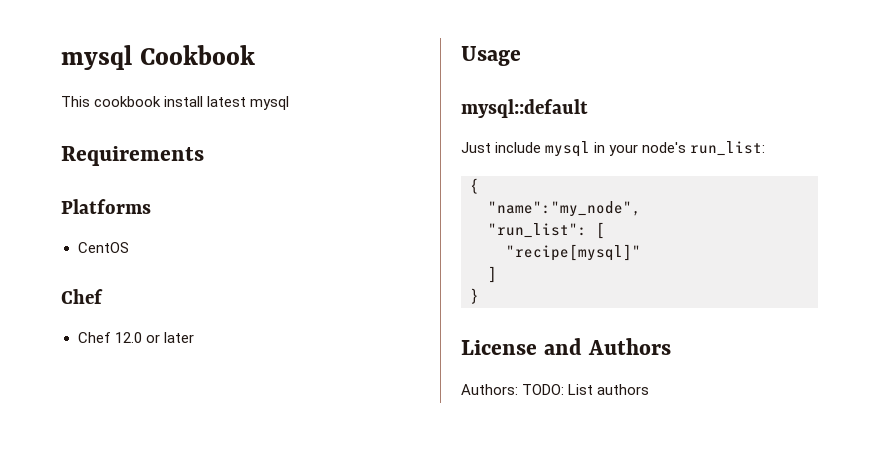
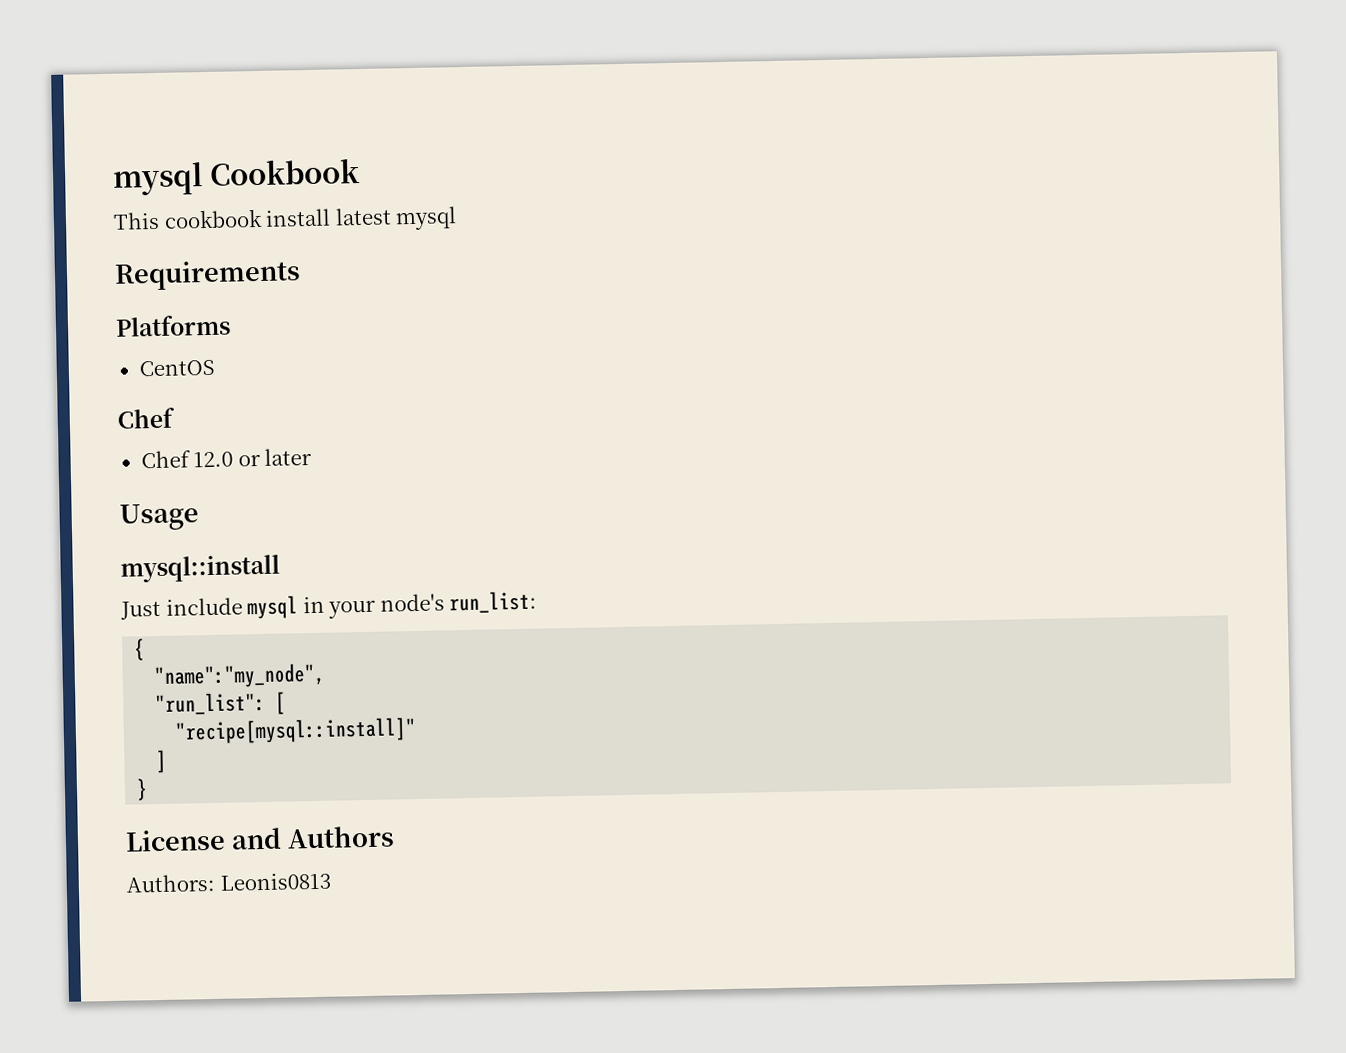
[461,99,588,118] mysql::default -> [120,554,280,583] mysql::install
[506,244,641,261] "recipe[mysql]" -> [175,717,418,745] "recipe[mysql::install]"
[522,384,650,395] TODO: List authors -> [219,872,331,891] Leonis0813

